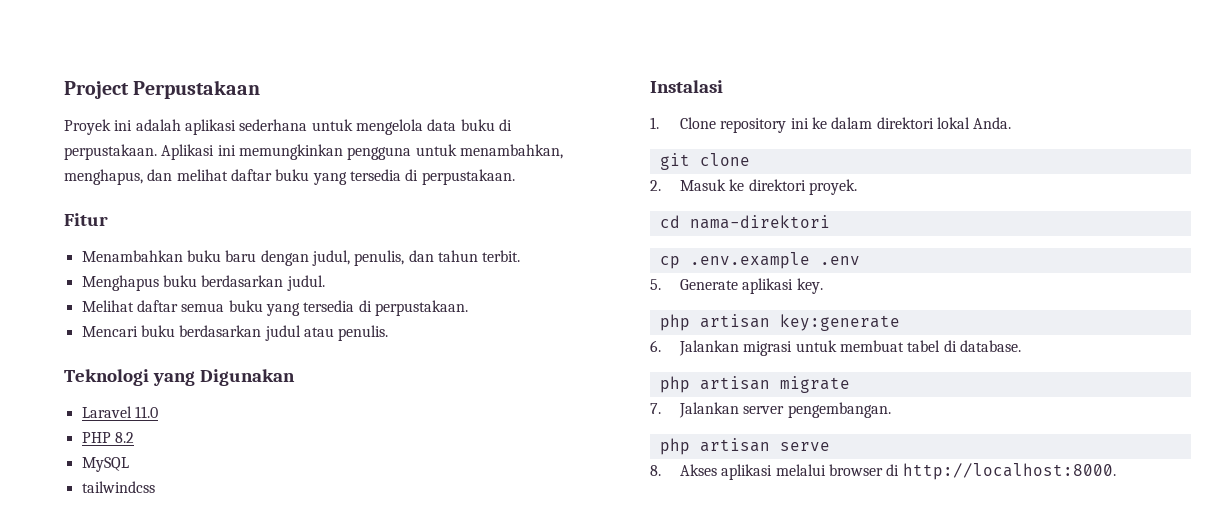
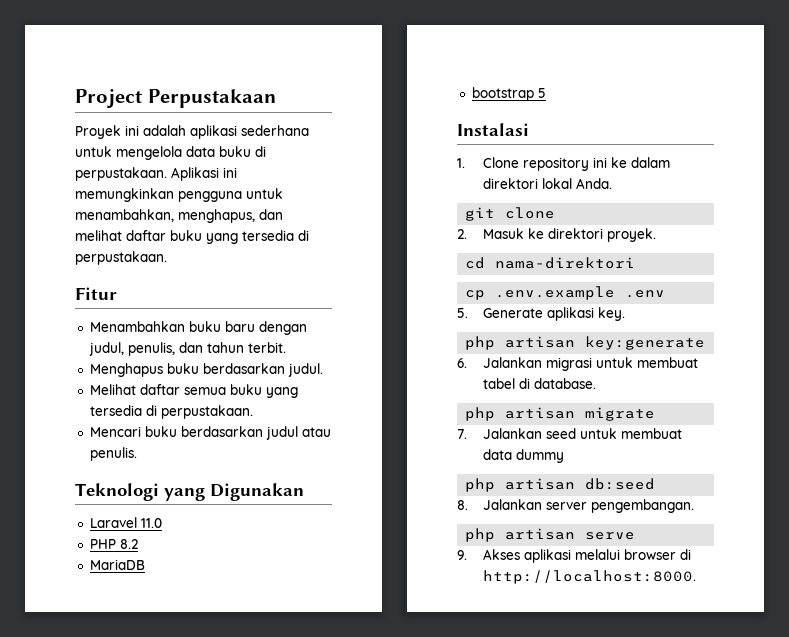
[81,457,129,472] [81,481,155,493] MySQL // tailwindcss -> [89,559,145,570] [471,87,546,101] MariaDB // bootstrap 5
(740, 410) none -> [546,428,683,439] [483,449,565,463] [465,478,656,492] [457,499,543,510] seed untuk membuat data dummy // php artisan db:seed // 8. Jalankan
[650,465,661,476] 8. -> [457,550,467,560] 9.

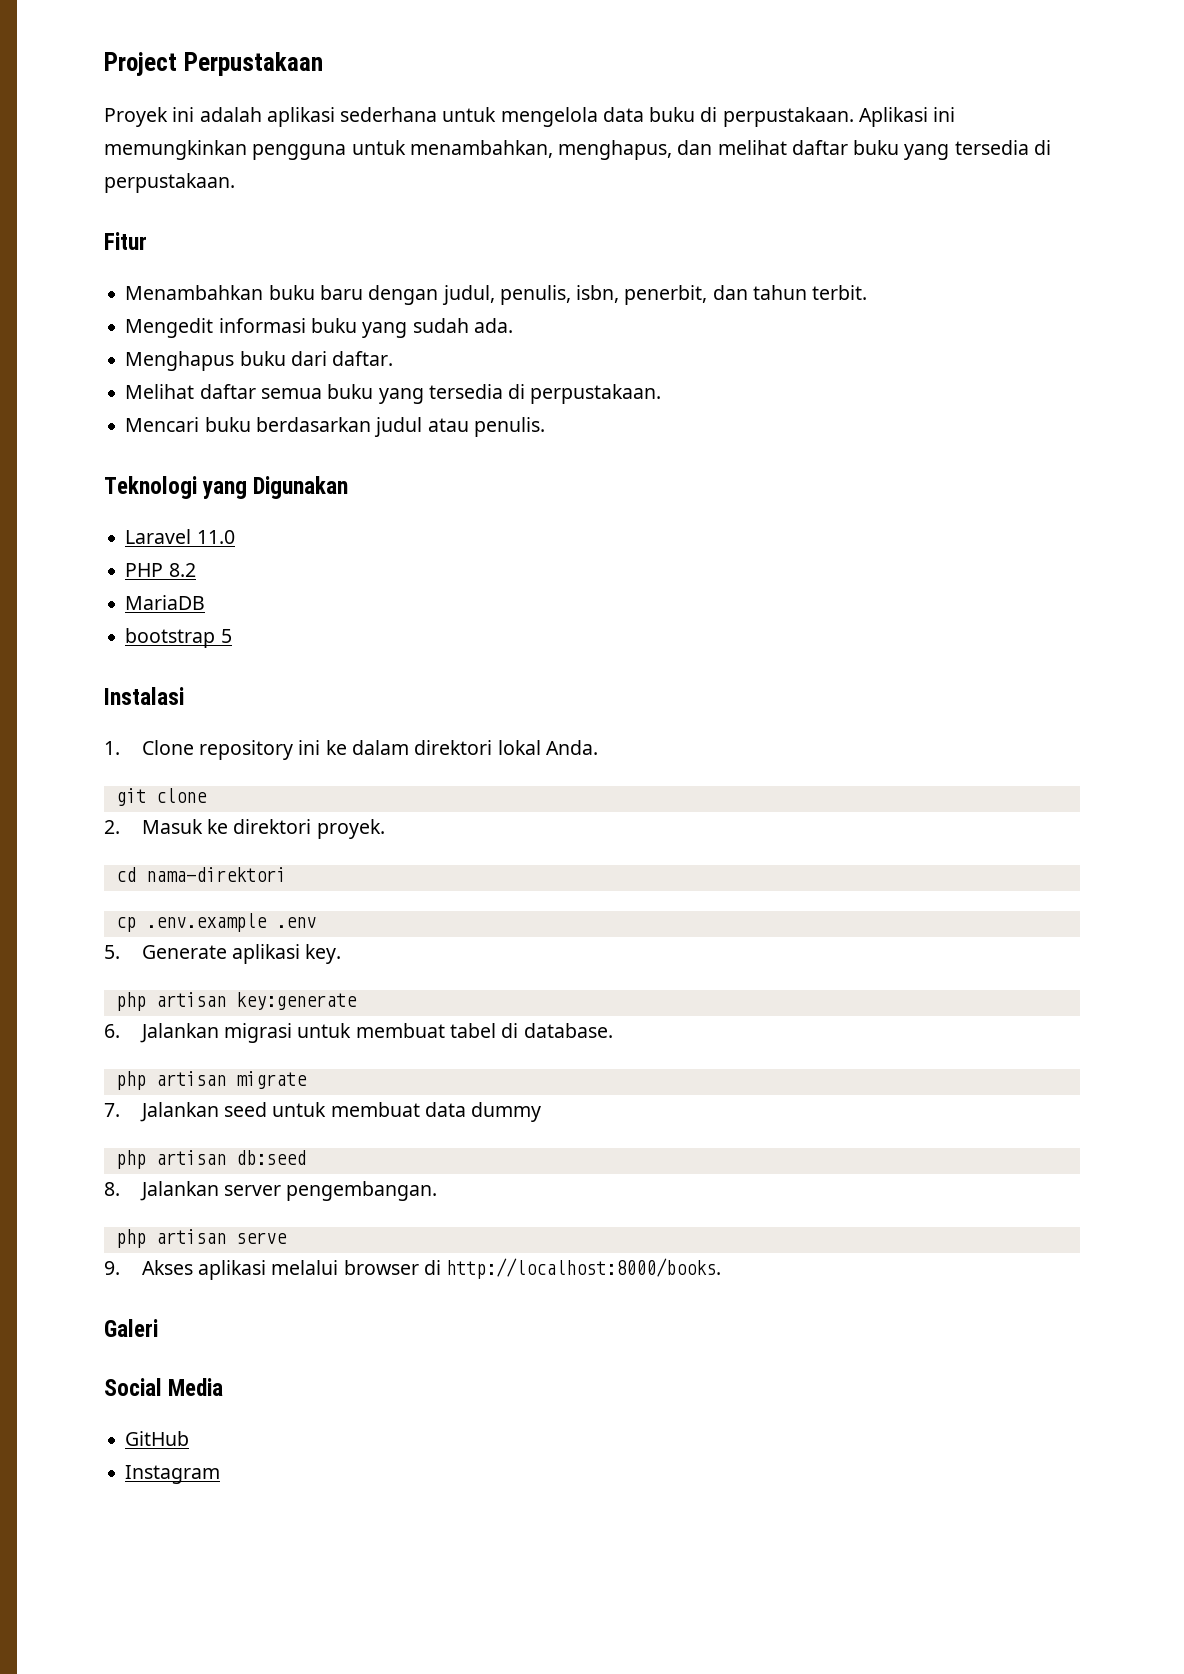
(175, 349) none -> [576,285,708,305] isbn, penerbit,
(286, 347) none -> [125,318,513,338] // Mengedit informasi buku yang sudah ada.
[202,363,323,377] berdasarkan judul. -> [290,351,394,366] dari daftar.
[483,570,697,584] http://localhost:8000. -> [446,1258,722,1279] [104,1319,158,1337] [104,1378,224,1396] [125,1431,190,1446] [125,1465,221,1484] http://localhost:8000/books. // Galeri // Social Media // GitHub // Instagram

